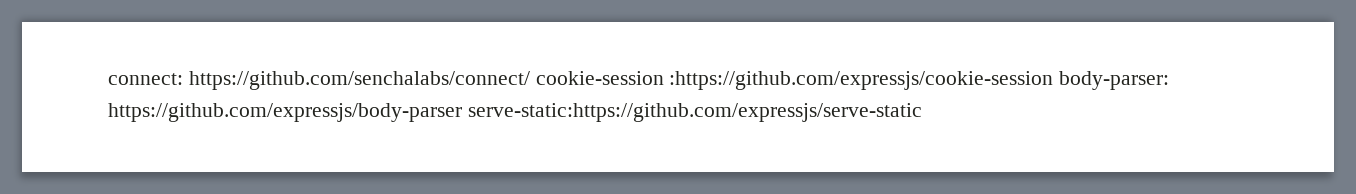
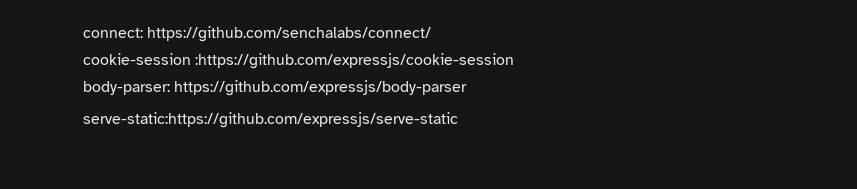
(530, 80) none -> (432, 34) //
(1054, 80) none -> (515, 61) //
(462, 112) none -> (468, 88) //

